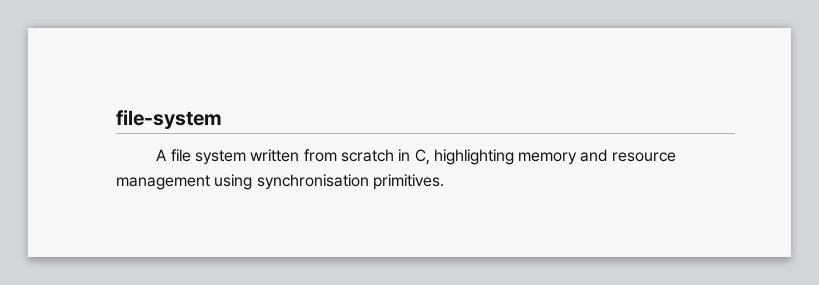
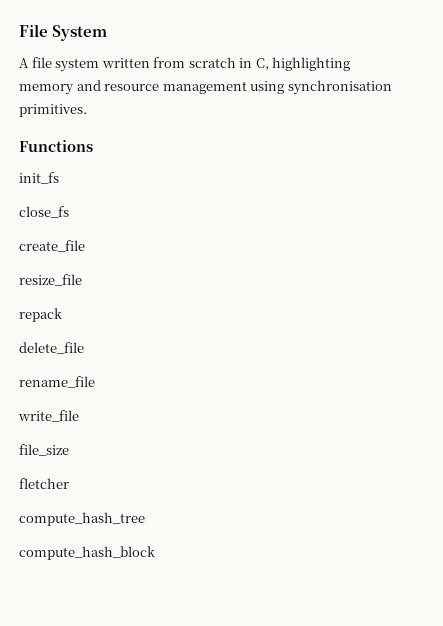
[116,110,222,129] file-system -> [19,24,108,41] File System
(444, 182) none -> [19,140,93,152] [19,172,59,184] [19,206,69,218] [19,240,85,252] [19,274,82,286] [19,308,62,322] [19,342,84,354] [19,376,95,388] [18,410,79,422] [19,444,69,456] [19,478,69,489] [19,512,145,526] [19,546,155,560] // Functions // init_fs // close_fs // create_file // resize_file // repack // delete_file // rename_file // write_file // file_size // fletcher // compute_hash_tree // compute_hash_block

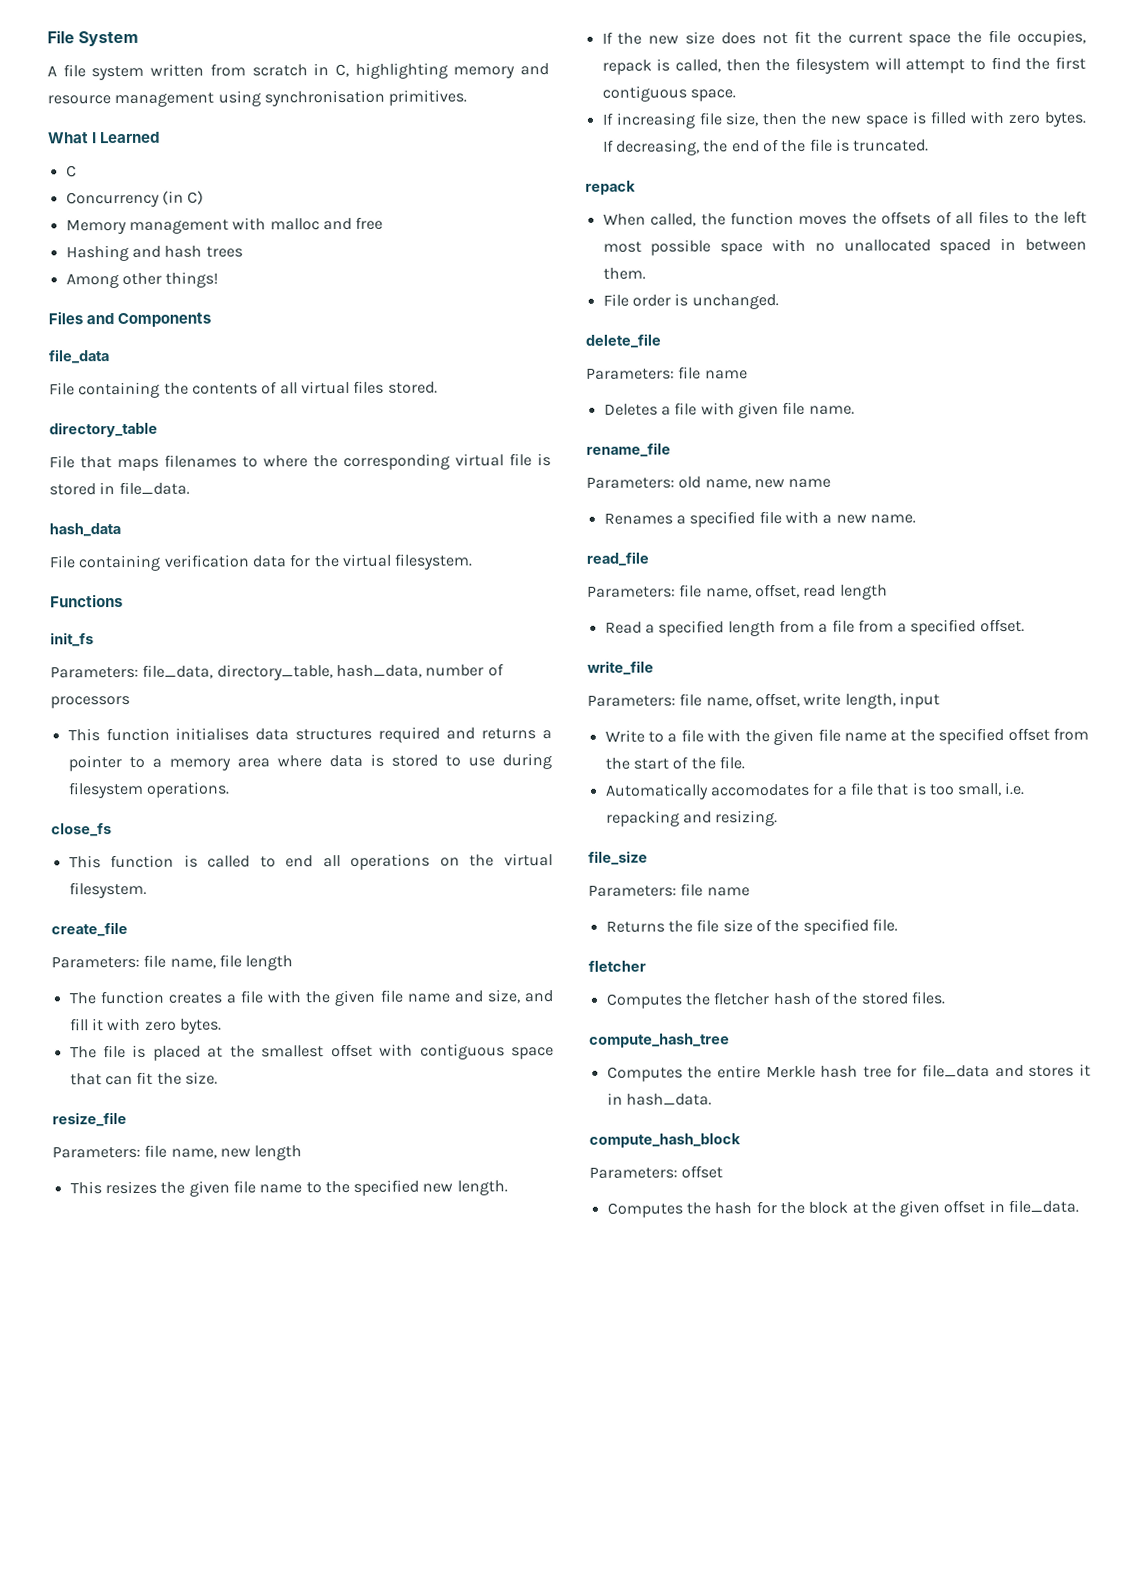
[19,140,93,152] [19,172,59,184] [19,206,69,218] [19,240,85,252] [19,274,82,286] [19,308,62,322] [19,342,84,354] [19,376,95,388] [18,410,79,422] [19,444,69,456] [19,478,69,489] [19,512,145,526] [19,546,155,560] Functions // init_fs // close_fs // create_file // resize_file // repack // delete_file // rename_file // write_file // file_size // fletcher // compute_hash_tree // compute_hash_block -> [48,131,161,144] [65,165,77,178] [65,190,205,208] [65,216,384,235] [65,244,243,262] [65,271,219,289] [48,311,212,328] [48,349,110,364] [49,380,438,399] [49,421,158,438] [49,453,551,472] [49,481,190,496] [49,522,121,537] [49,553,473,572] [50,593,123,608] [50,632,94,647] [50,663,504,681] [50,695,130,709] [67,726,553,743] [67,753,553,772] [67,781,230,799] [51,823,112,837] [68,853,553,870] [68,881,147,899] [51,921,128,937] [51,954,294,971] [68,989,554,1007] [69,1017,222,1034] [69,1043,554,1061] [69,1071,218,1086] [52,1111,127,1127] [52,1144,303,1161] [69,1179,508,1197] [601,29,1086,47] [601,56,1086,75] [601,85,736,102] [601,110,1086,129] [602,138,930,156] [585,180,636,195] [602,210,1087,227] [602,237,1087,256] [602,267,646,280] [602,293,779,310] [585,333,661,348] [586,366,748,380] [603,401,855,419] [586,442,671,457] [586,476,832,490] [603,510,916,528] [586,551,649,566] [587,583,888,600] [604,618,1025,637] [587,660,654,675] [587,692,940,709] [604,727,1089,746] [604,756,745,770] [604,781,1026,800] [605,810,779,827] [588,850,648,865] [588,883,750,897] [605,918,898,935] [588,960,646,972] [605,991,945,1009] [589,1033,730,1048] [606,1063,1091,1082] [606,1092,712,1106] [589,1133,741,1148] [589,1165,724,1179] [606,1199,1080,1218] What I Learned // C // Concurrency (in C) // Memory management with malloc and free // Hashing and hash trees // Among other things! // Files and Components // file_data // File containing the contents of all virtual files stored. // directory_table // File that maps filenames to where the corresponding virtual file is stored in file_data. // hash_data // File containing verification data for the virtual filesystem. // Functions // init_fs // Parameters: file_data, directory_table, hash_data, number of processors // This function initialises data structures required and returns a pointer to a memory area where data is stored to use during filesystem operations. // close_fs // This function is called to end all operations on the virtual filesystem. // create_file // Parameters: file name, file length // The function creates a file with the given file name and size, and fill it with zero bytes. // The file is placed at the smallest offset with contiguous space that can fit the size. // resize_file // Parameters: file name, new length // This resizes the given file name to the specified new length. // If the new size does not fit the current space the file occupies, repack is called, then the filesystem will attempt to find the first contiguous space. // If increasing file size, then the new space is filled with zero bytes. If decreasing, the end of the file is truncated. // repack // When called, the function moves the offsets of all files to the left most possible space with no unallocated spaced in between them. // File order is unchanged. // delete_file // Parameters: file name // Deletes a file with given file name. // rename_file // Parameters: old name, new name // Renames a specified file with a new name. // read_file // Parameters: file name, offset, read length // Read a specified length from a file from a specified offset. // write_file // Parameters: file name, offset, write length, input // Write to a file with the given file name at the specified offset from the start of the file. // Automatically accomodates for a file that is too small, i.e. repacking and resizing. // file_size // Parameters: file name // Returns the file size of the specified file. // fletcher // Computes the fletcher hash of the stored files. // compute_hash_tree // Computes the entire Merkle hash tree for file_data and stores it in hash_data. // compute_hash_block // Parameters: offset // Computes the hash for the block at the given offset in file_data.

